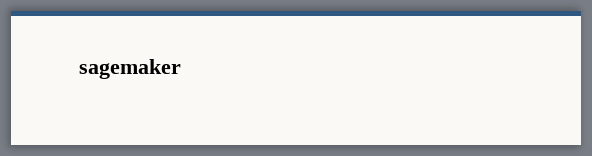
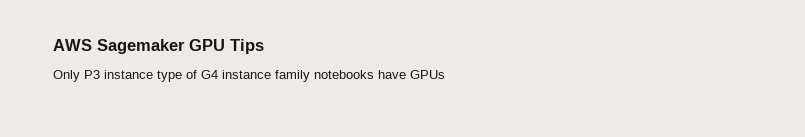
[79,59,181,79] sagemaker -> [53,39,264,54] [53,70,445,82] AWS Sagemaker GPU Tips // Only P3 instance type of G4 instance family notebooks have GPUs

